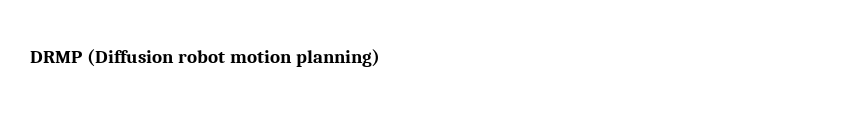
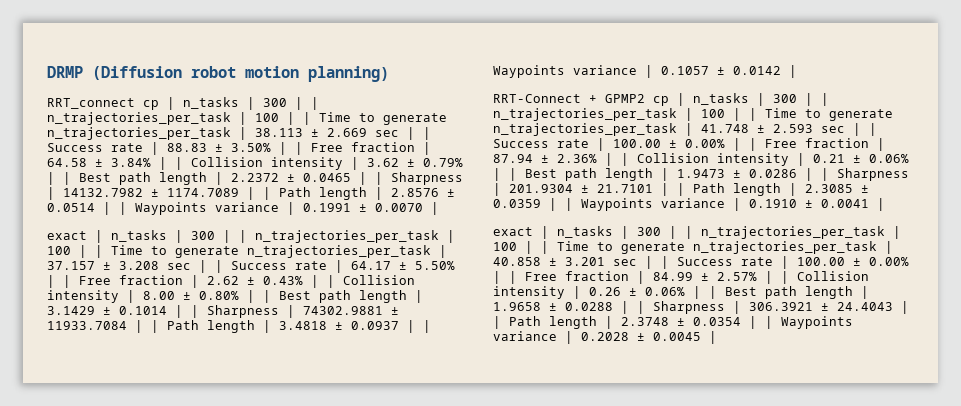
(380, 58) none -> [47,97,319,110] [47,112,447,125] [47,127,431,140] [47,142,431,155] [47,157,463,170] [47,172,463,185] [47,187,455,200] [47,202,439,215] [47,230,455,243] [47,245,447,258] [47,260,455,273] [47,275,415,288] [47,290,423,303] [47,305,399,318] [47,320,431,333] [493,65,797,78] [493,93,829,106] [493,108,893,121] [493,123,877,136] [493,138,885,151] [493,153,909,166] [493,168,909,181] [493,183,869,196] [493,198,885,211] [493,226,901,239] [493,241,893,254] [493,256,909,269] [493,271,869,284] [493,286,869,299] [493,301,909,314] [493,316,853,329] [493,331,717,344] // RRT_connect cp | n_tasks | 300 | | n_trajectories_per_task | 100 | | Time to generate n_trajectories_per_task | 38.113 ± 2.669 sec | | Success rate | 88.83 ± 3.50% | | Free fraction | 64.58 ± 3.84% | | Collision intensity | 3.62 ± 0.79% | | Best path length | 2.2372 ± 0.0465 | | Sharpness | 14132.7982 ± 1174.7089 | | Path length | 2.8576 ± 0.0514 | | Waypoints variance | 0.1991 ± 0.0070 | // exact | n_tasks | 300 | | n_trajectories_per_task | 100 | | Time to generate n_trajectories_per_task | 37.157 ± 3.208 sec | | Success rate | 64.17 ± 5.50% | | Free fraction | 2.62 ± 0.43% | | Collision intensity | 8.00 ± 0.80% | | Best path length | 3.1429 ± 0.1014 | | Sharpness | 74302.9881 ± 11933.7084 | | Path length | 3.4818 ± 0.0937 | | Waypoints variance | 0.1057 ± 0.0142 | // RRT-Connect + GPMP2 cp | n_tasks | 300 | | n_trajectories_per_task | 100 | | Time to generate n_trajectories_per_task | 41.748 ± 2.593 sec | | Success rate | 100.00 ± 0.00% | | Free fraction | 87.94 ± 2.36% | | Collision intensity | 0.21 ± 0.06% | | Best path length | 1.9473 ± 0.0286 | | Sharpness | 201.9304 ± 21.7101 | | Path length | 2.3085 ± 0.0359 | | Waypoints variance | 0.1910 ± 0.0041 | // exact | n_tasks | 300 | | n_trajectories_per_task | 100 | | Time to generate n_trajectories_per_task | 40.858 ± 3.201 sec | | Success rate | 100.00 ± 0.00% | | Free fraction | 84.99 ± 2.57% | | Collision intensity | 0.26 ± 0.06% | | Best path length | 1.9658 ± 0.0288 | | Sharpness | 306.3921 ± 24.4043 | | Path length | 2.3748 ± 0.0354 | | Waypoints variance | 0.2028 ± 0.0045 |

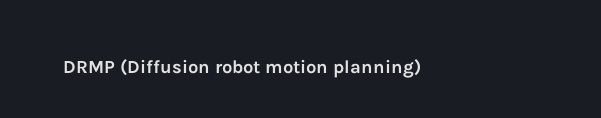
[47,97,319,110] [47,112,447,125] [47,127,431,140] [47,142,431,155] [47,157,463,170] [47,172,463,185] [47,187,455,200] [47,202,439,215] [47,230,455,243] [47,245,447,258] [47,260,455,273] [47,275,415,288] [47,290,423,303] [47,305,399,318] [47,320,431,333] [493,65,797,78] [493,93,829,106] [493,108,893,121] [493,123,877,136] [493,138,885,151] [493,153,909,166] [493,168,909,181] [493,183,869,196] [493,198,885,211] [493,226,901,239] [493,241,893,254] [493,256,909,269] [493,271,869,284] [493,286,869,299] [493,301,909,314] [493,316,853,329] [493,331,717,344] // RRT_connect cp | n_tasks | 300 | | n_trajectories_per_task | 100 | | Time to generate n_trajectories_per_task | 38.113 ± 2.669 sec | | Success rate | 88.83 ± 3.50% | | Free fraction | 64.58 ± 3.84% | | Collision intensity | 3.62 ± 0.79% | | Best path length | 2.2372 ± 0.0465 | | Sharpness | 14132.7982 ± 1174.7089 | | Path length | 2.8576 ± 0.0514 | | Waypoints variance | 0.1991 ± 0.0070 | // exact | n_tasks | 300 | | n_trajectories_per_task | 100 | | Time to generate n_trajectories_per_task | 37.157 ± 3.208 sec | | Success rate | 64.17 ± 5.50% | | Free fraction | 2.62 ± 0.43% | | Collision intensity | 8.00 ± 0.80% | | Best path length | 3.1429 ± 0.1014 | | Sharpness | 74302.9881 ± 11933.7084 | | Path length | 3.4818 ± 0.0937 | | Waypoints variance | 0.1057 ± 0.0142 | // RRT-Connect + GPMP2 cp | n_tasks | 300 | | n_trajectories_per_task | 100 | | Time to generate n_trajectories_per_task | 41.748 ± 2.593 sec | | Success rate | 100.00 ± 0.00% | | Free fraction | 87.94 ± 2.36% | | Collision intensity | 0.21 ± 0.06% | | Best path length | 1.9473 ± 0.0286 | | Sharpness | 201.9304 ± 21.7101 | | Path length | 2.3085 ± 0.0359 | | Waypoints variance | 0.1910 ± 0.0041 | // exact | n_tasks | 300 | | n_trajectories_per_task | 100 | | Time to generate n_trajectories_per_task | 40.858 ± 3.201 sec | | Success rate | 100.00 ± 0.00% | | Free fraction | 84.99 ± 2.57% | | Collision intensity | 0.26 ± 0.06% | | Best path length | 1.9658 ± 0.0288 | | Sharpness | 306.3921 ± 24.4043 | | Path length | 2.3748 ± 0.0354 | | Waypoints variance | 0.2028 ± 0.0045 | -> (421, 68) none

